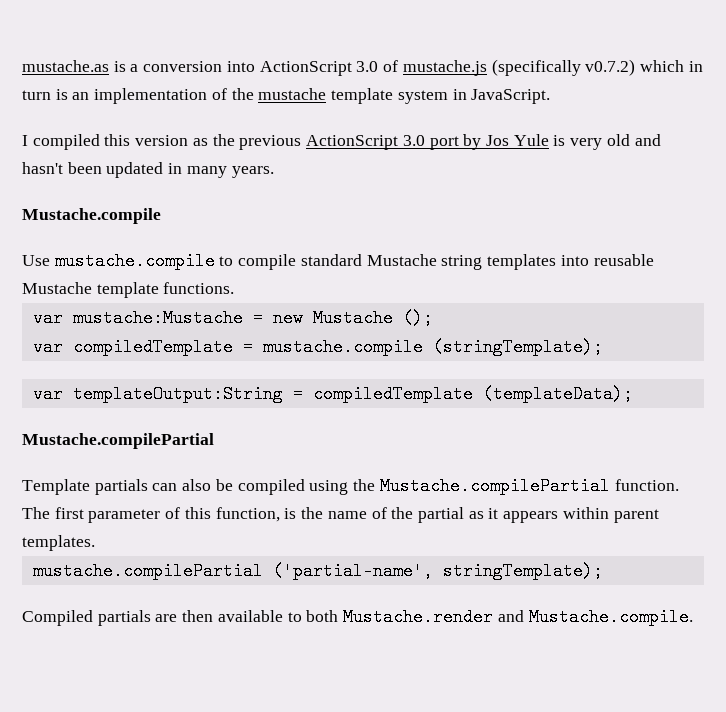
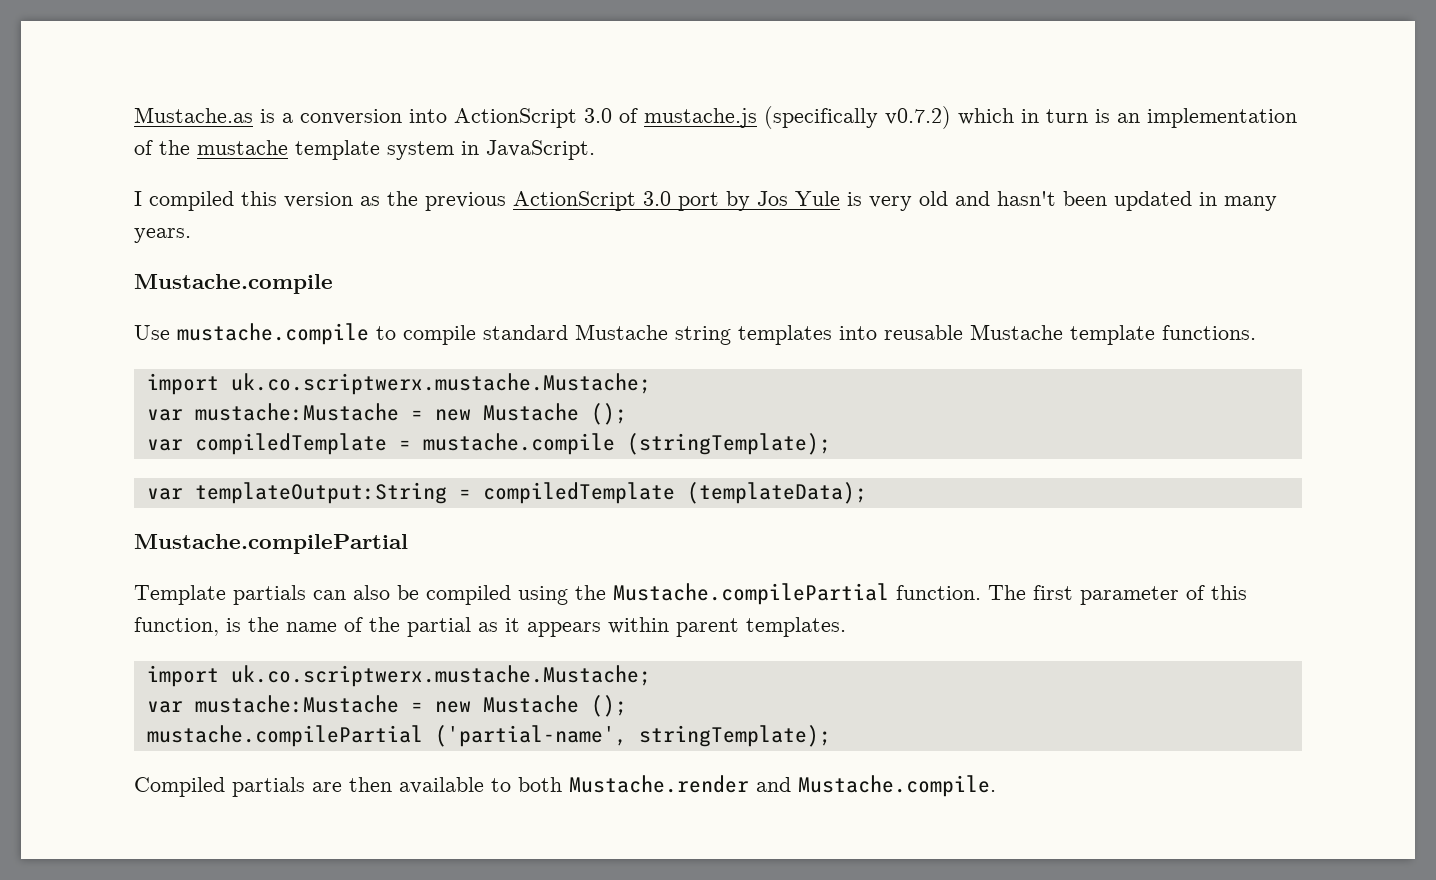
[22,60,109,72] mustache.as -> [134,107,253,123] Mustache.as
(235, 288) none -> [146,373,651,395] // import uk.co.scriptwerx.mustache.Mustache;
(95, 543) none -> [146,665,651,687] [146,695,627,717] // import uk.co.scriptwerx.mustache.Mustache; // var mustache:Mustache = new Mustache ();

